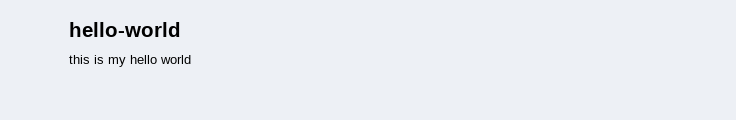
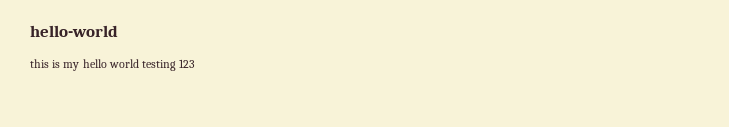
(191, 59) none -> [142,59,196,71] testing 123

